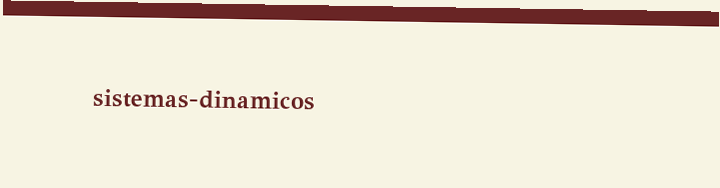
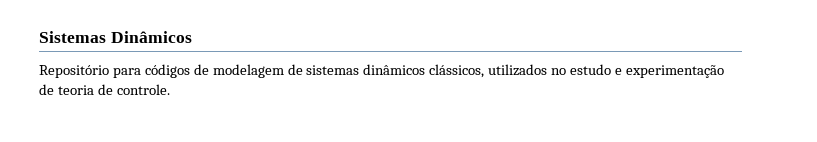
[92,88,316,111] sistemas-dinamicos -> [39,31,192,43] [39,64,724,78] [39,84,170,95] Sistemas Dinâmicos // Repositório para códigos de modelagem de sistemas dinâmicos clássicos, utilizados no estudo e experimentação de teoria de controle.

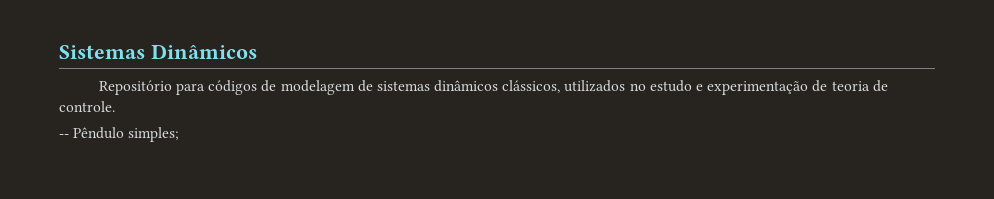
(170, 89) none -> [59,127,180,142] // -- Pêndulo simples;

